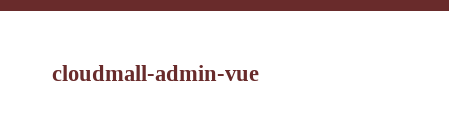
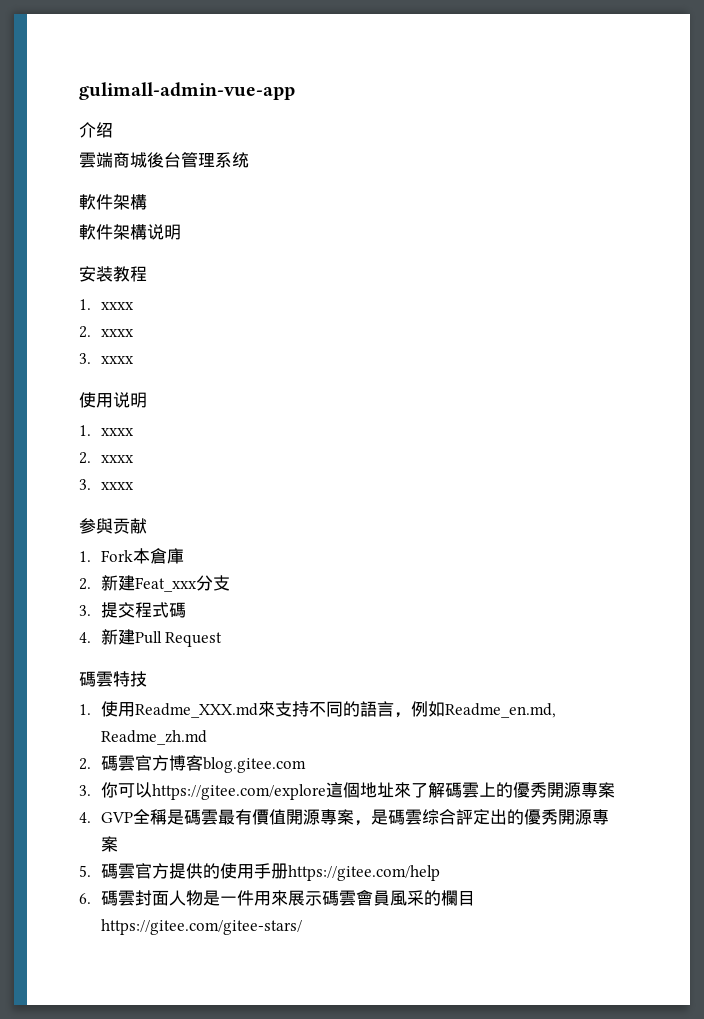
[52,65,259,81] cloudmall-admin-vue -> [79,82,295,100] [79,122,113,138] [79,152,249,168] [79,194,147,210] [79,224,181,240] [79,266,147,282] [79,299,134,310] [79,326,134,338] [79,353,134,364] [79,392,147,408] [79,425,134,436] [79,452,134,464] [79,479,134,490] [79,518,147,534] [79,548,184,564] [79,575,230,592] [79,602,186,618] [79,629,223,647] [79,671,147,687] [79,701,556,718] [100,730,207,745] [79,755,306,773] [79,781,615,800] [79,809,609,826] [100,836,118,852] [79,863,440,881] [79,889,475,906] [100,919,302,935] gulimall-admin-vue-app // 介绍 // 雲端商城後台管理系统 // 軟件架構 // 軟件架構说明 // 安装教程 // 1. xxxx // 2. xxxx // 3. xxxx // 使用说明 // 1. xxxx // 2. xxxx // 3. xxxx // 参與贡献 // 1. Fork本倉庫 // 2.新建Feat_xxx分支 // 3.提交程式碼 // 4.新建Pull Request // 碼雲特技 // 1.使用Readme_XXX.md來支持不同的語言，例如Readme_en.md, Readme_zh.md // 2.碼雲官方博客blog.gitee.com // 3.你可以https://gitee.com/explore這個地址來了解碼雲上的優秀開源專案 // 4. GVP全稱是碼雲最有價值開源專案，是碼雲综合評定出的優秀開源專案 // 5.碼雲官方提供的使用手册https://gitee.com/help // 6.碼雲封面人物是一件用來展示碼雲會員風采的欄目https://gitee.com/gitee-stars/

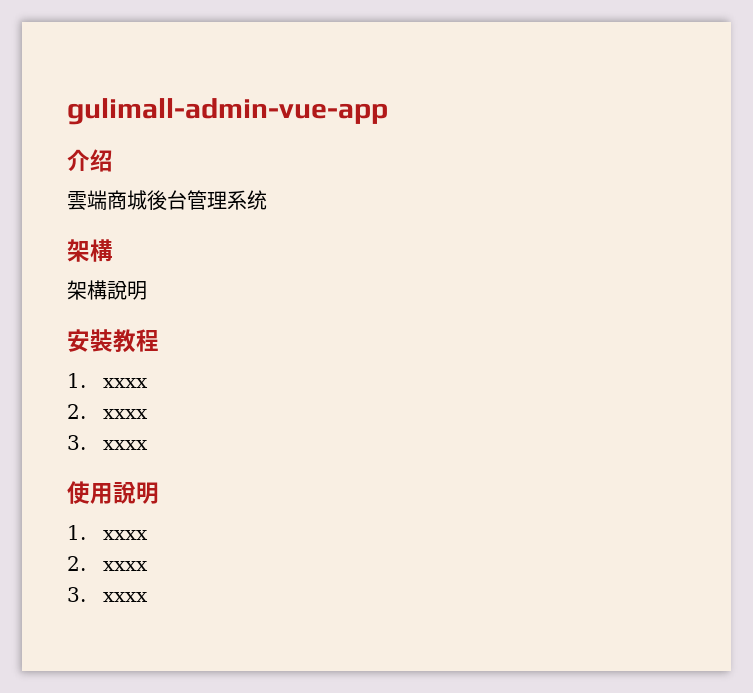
[79,194,113,210] 軟件 -> (267, 200) none
[79,224,164,240] 軟件架構说 -> [67,280,127,300] 架構說
[96,266,113,282] 装 -> [90,329,113,352] 裝
[113,392,130,408] 说 -> [113,482,136,504] 說
[79,518,147,534] [79,548,184,564] [79,575,230,592] [79,602,186,618] [79,629,223,647] [79,671,147,687] [79,701,556,718] [100,730,207,745] [79,755,306,773] [79,781,615,800] [79,809,609,826] [100,836,118,852] [79,863,440,881] [79,889,475,906] [100,919,302,935] // 参與贡献 // 1. Fork本倉庫 // 2.新建Feat_xxx分支 // 3.提交程式碼 // 4.新建Pull Request // 碼雲特技 // 1.使用Readme_XXX.md來支持不同的語言，例如Readme_en.md, Readme_zh.md // 2.碼雲官方博客blog.gitee.com // 3.你可以https://gitee.com/explore這個地址來了解碼雲上的優秀開源專案 // 4. GVP全稱是碼雲最有價值開源專案，是碼雲综合評定出的優秀開源專案 // 5.碼雲官方提供的使用手册https://gitee.com/help // 6.碼雲封面人物是一件用來展示碼雲會員風采的欄目https://gitee.com/gitee-stars/ -> (149, 597) none

